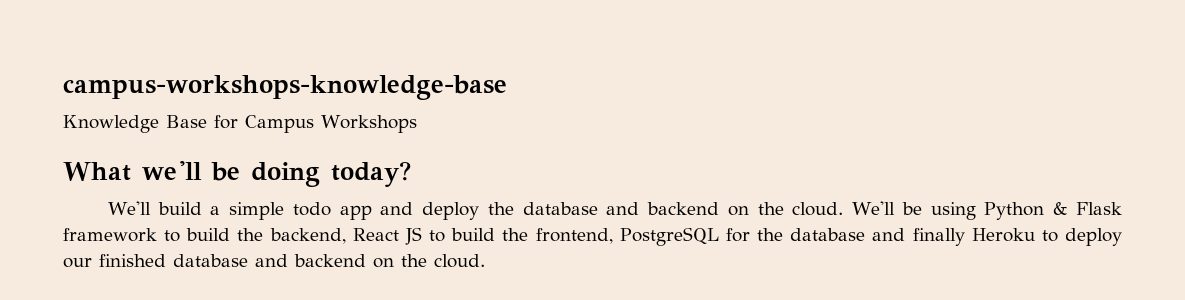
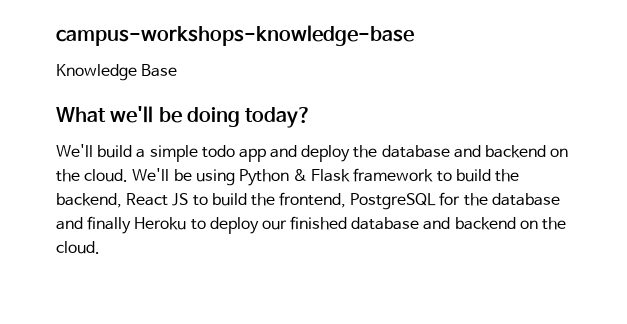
[214,115,417,133] for Campus Workshops -> (178, 70) none

